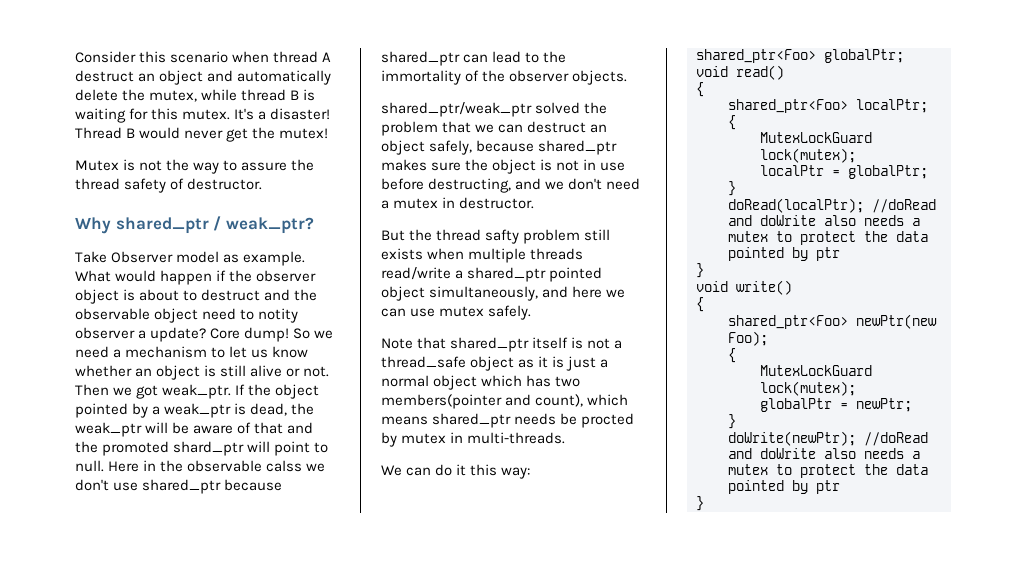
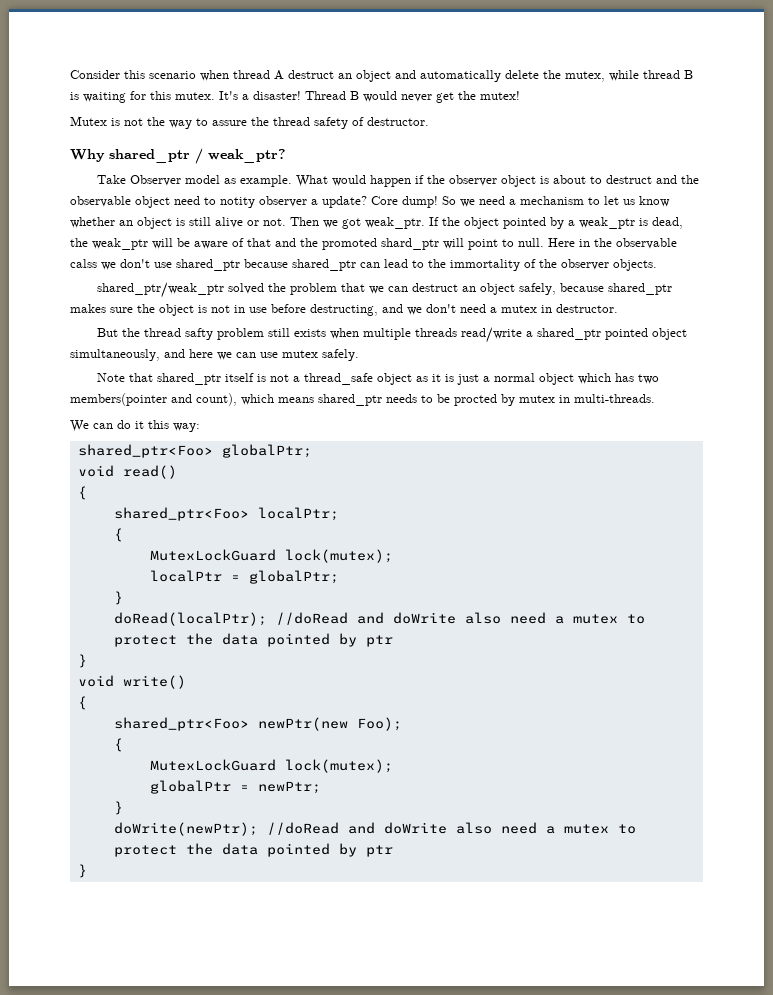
(557, 419) none -> [421,395,433,403] to
[864,215,904,226] needs -> [509,612,546,624] need
[864,448,904,459] needs -> [500,822,537,834] need

